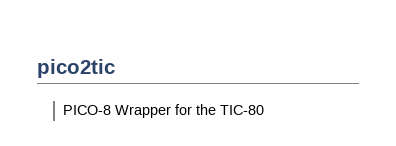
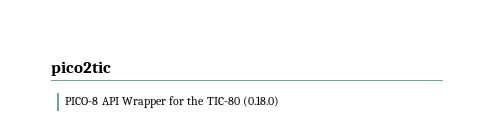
(111, 110) none -> [101,97,119,105] API
(264, 110) none -> [242,96,279,107] (0.18.0)

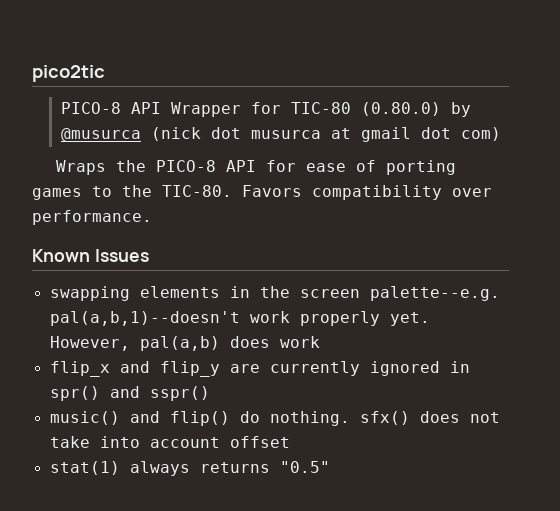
[187,96,279,107] the TIC-80 (0.18.0) -> [290,102,471,117] [60,127,501,142] [56,160,457,175] [32,185,492,200] [32,210,152,225] [32,249,149,262] [49,286,500,301] [49,311,430,326] [49,336,320,351] [49,361,470,377] [49,386,210,401] [49,411,500,426] [49,436,290,448] [49,461,330,476] TIC-80 (0.80.0) by @musurca (nick dot musurca at gmail dot com) // Wraps the PICO-8 API for ease of porting games to the TIC-80. Favors compatibility over performance. // Known Issues // swapping elements in the screen palette--e.g. pal(a,b,1)--doesn't work properly yet. However, pal(a,b) does work // flip_x and flip_y are currently ignored in spr() and sspr() // music() and flip() do nothing. sfx() does not take into account offset // stat(1) always returns "0.5"

